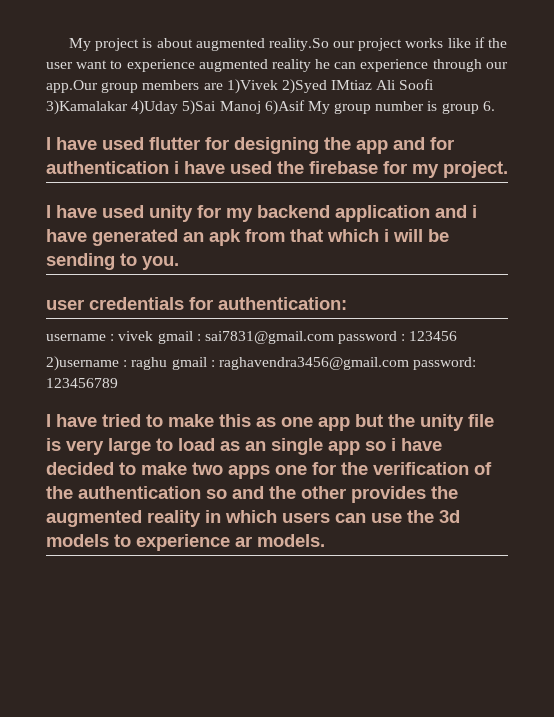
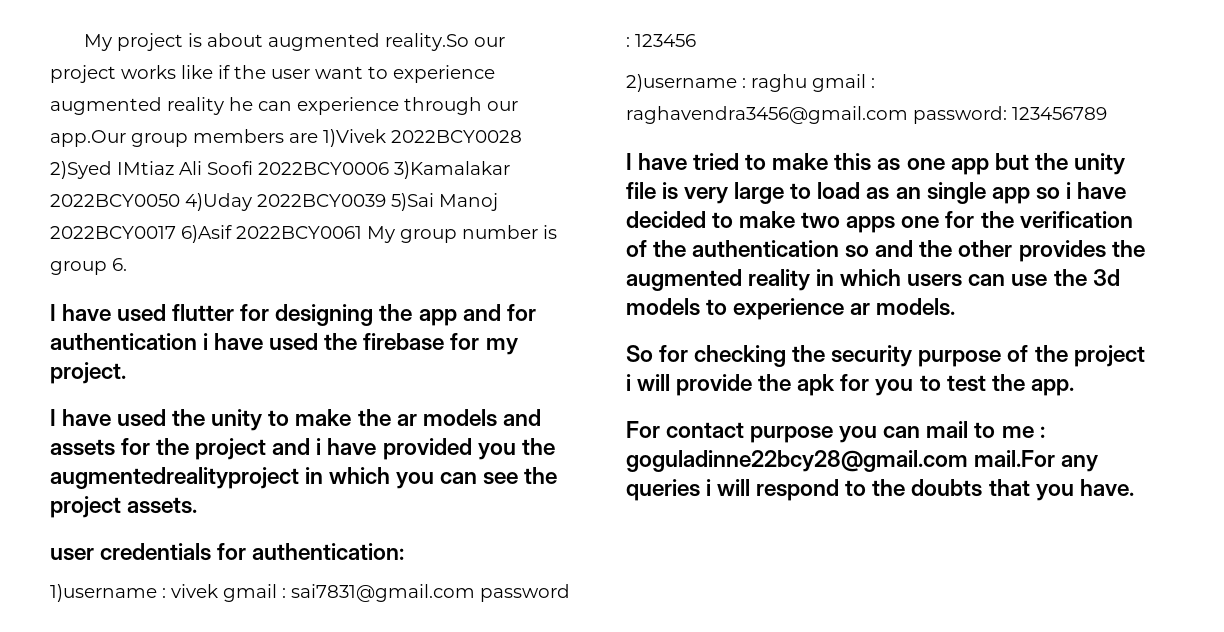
(278, 86) none -> [391,130,522,143] 2022BCY0028
[46,100,305,115] 3)Kamalakar 4)Uday 5)Sai Manoj 6)Asif -> [258,161,510,179] [50,193,498,211] [50,225,362,243] 2022BCY0006 3)Kamalakar 2022BCY0050 4)Uday 2022BCY0039 5)Sai Manoj 2022BCY0017 6)Asif 2022BCY0061
[149,205,477,222] [46,229,449,246] [46,253,179,270] unity for my backend application and i have generated an apk from that which i will be sending to you. -> [172,409,541,431] [50,438,555,460] [50,467,558,489] [50,496,198,518] the unity to make the ar models and assets for the project and i have provided you the augmentedrealityproject in which you can see the project assets.
[46,334,106,341] username -> [50,584,157,602] 1)username
(325, 540) none -> [626,345,1145,367] [626,374,1074,396] [626,421,1045,443] [626,450,1099,472] [626,479,1134,501] // So for checking the security purpose of the project i will provide the apk for you to test the app. // For contact purpose you can mail to me : goguladinne22bcy28@gmail.com mail.For any queries i will respond to the doubts that you have.

